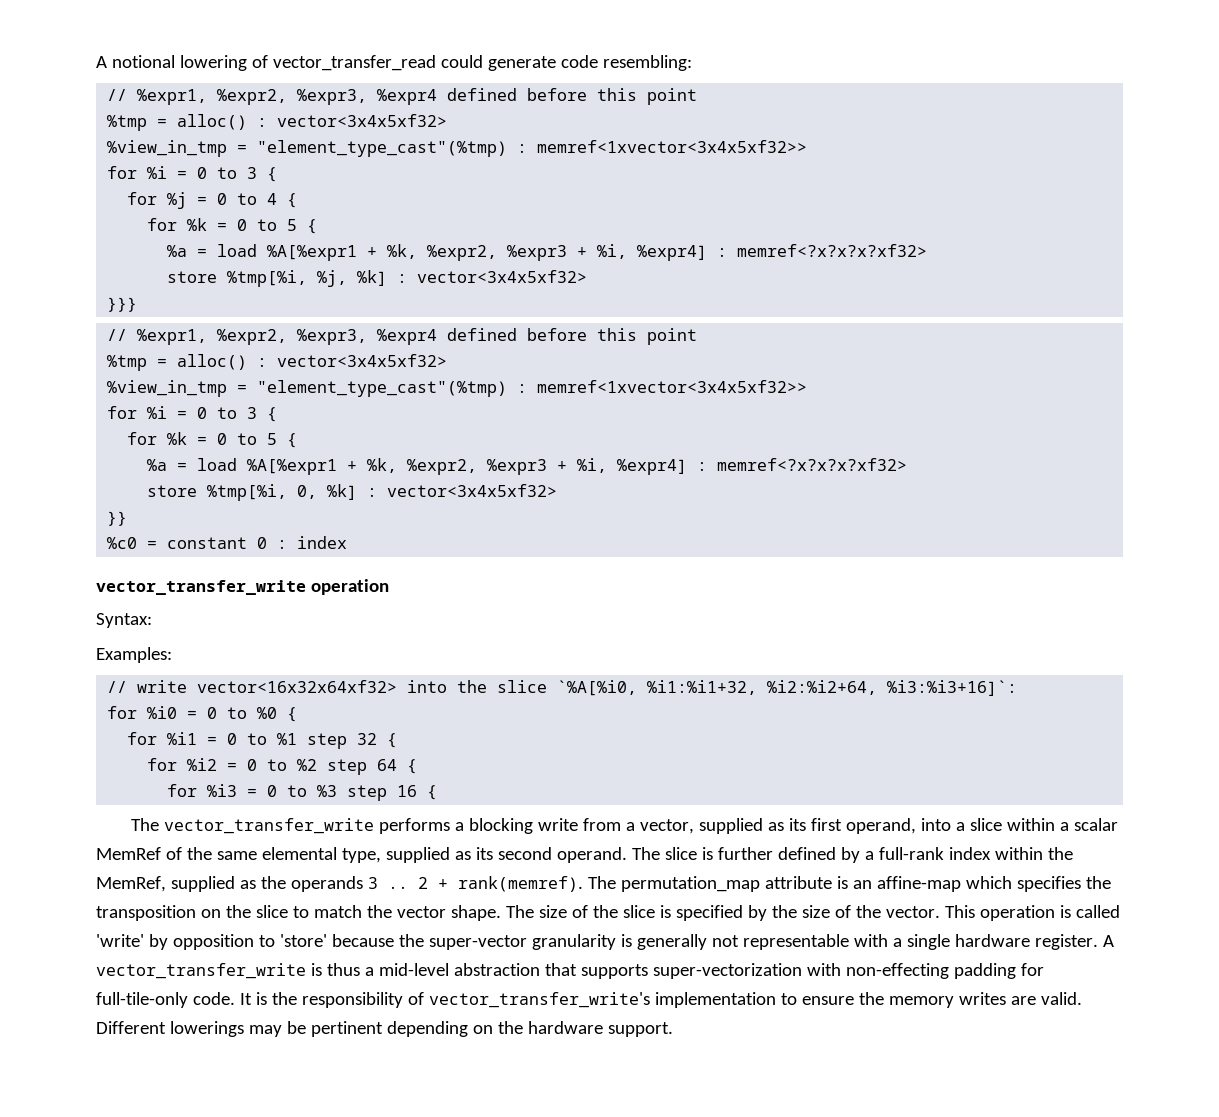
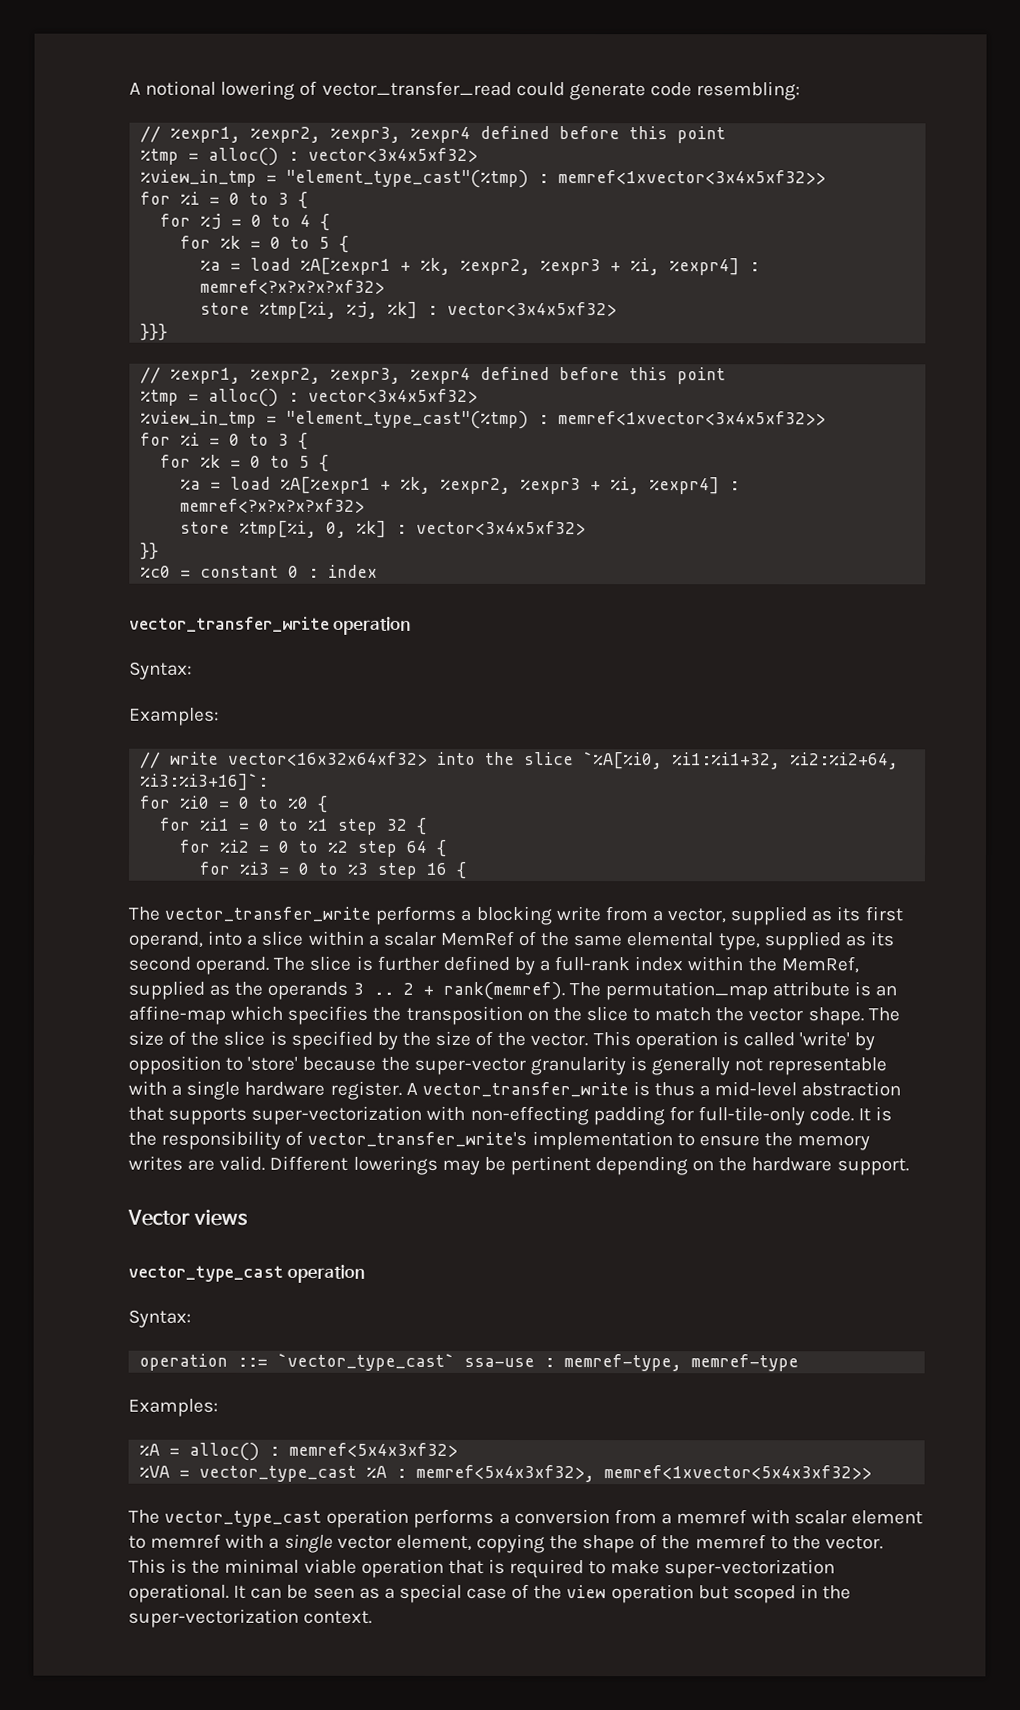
(673, 1029) none -> [127,1209,249,1226] [128,1264,366,1283] [128,1309,191,1328] [139,1353,800,1372] [128,1398,218,1417] [139,1442,459,1461] [139,1464,873,1483] [128,1508,924,1528] [128,1533,883,1554] [128,1558,836,1579] [128,1583,852,1604] [128,1608,373,1628] // Vector views // vector_type_cast operation // Syntax: // operation ::= `vector_type_cast` ssa-use : memref-type, memref-type // Examples: // %A = alloc() : memref<5x4x3xf32> // %VA = vector_type_cast %A : memref<5x4x3xf32>, memref<1xvector<5x4x3xf32>> // The vector_type_cast operation performs a conversion from a memref with scalar element to memref with a single vector element, copying the shape of the memref to the vector. This is the minimal viable operation that is required to make super-vectorization operational. It can be seen as a special case of the view operation but scoped in the super-vectorization context.

